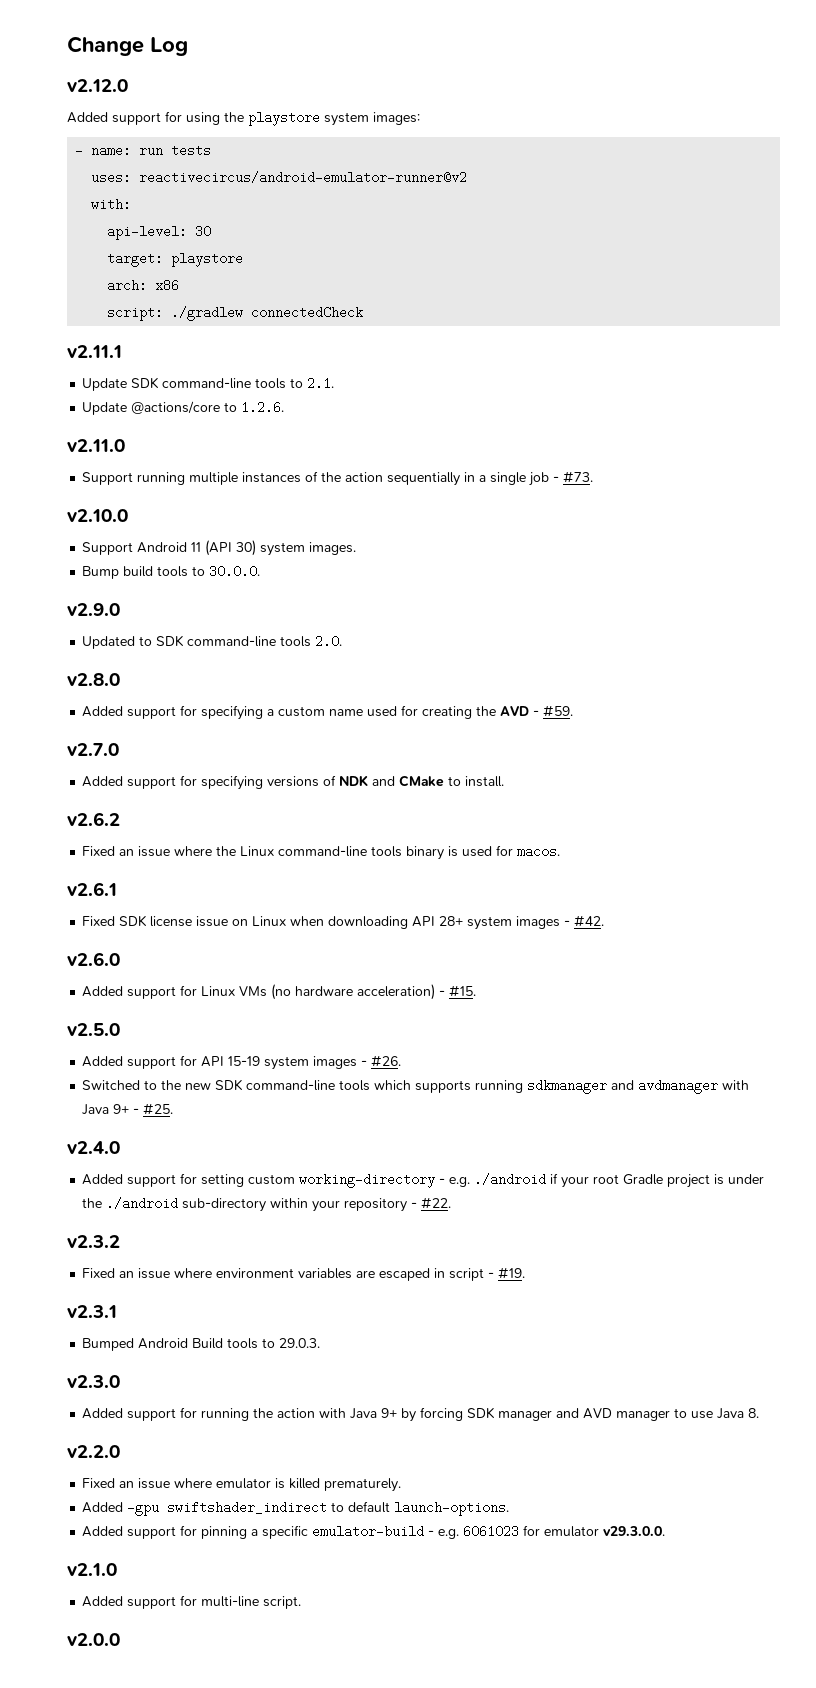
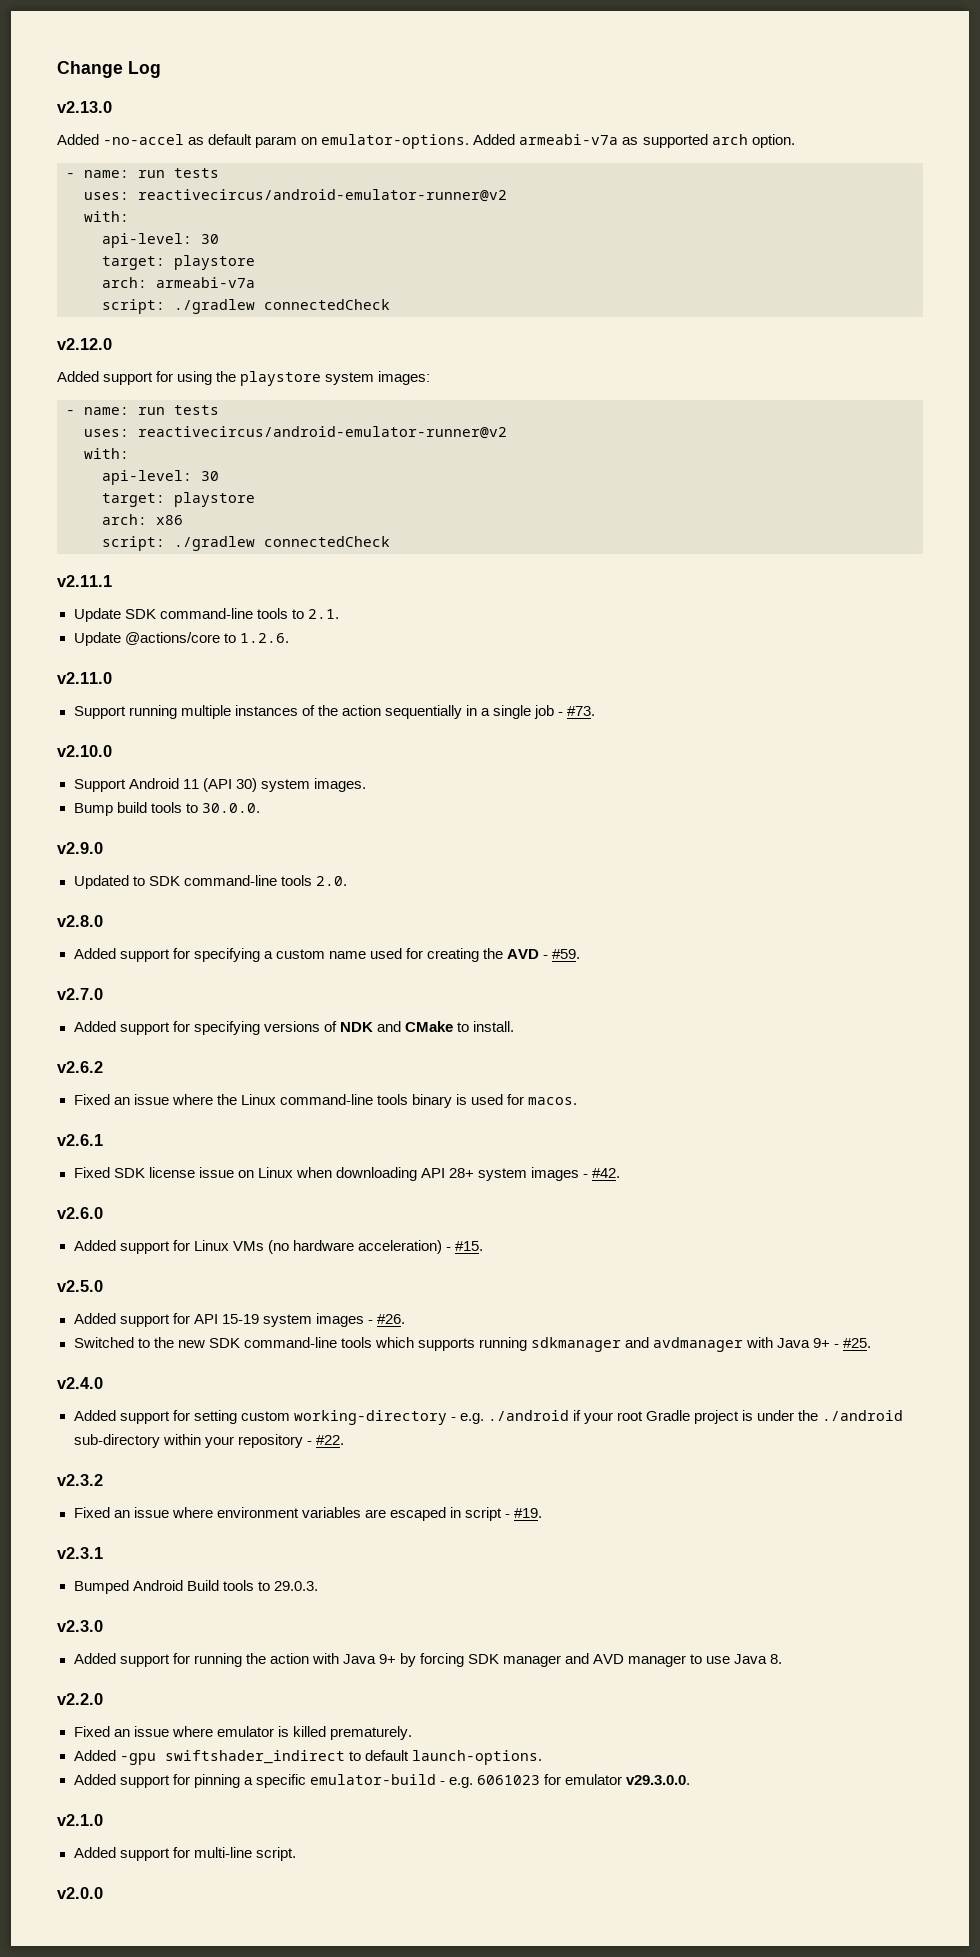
(188, 46) none -> [57,101,112,113] [57,134,795,149] [66,168,219,178] [84,189,507,202] [84,211,129,222] [102,233,219,248] [102,255,255,270] [102,277,255,288] [102,299,390,314] // v2.13.0 // Added -no-accel as default param on emulator-options. Added armeabi-v7a as supported arch option. // - name: run tests // uses: reactivecircus/android-emulator-runner@v2 // with: // api-level: 30 // target: playstore // arch: armeabi-v7a // script: ./gradlew connectedCheck

